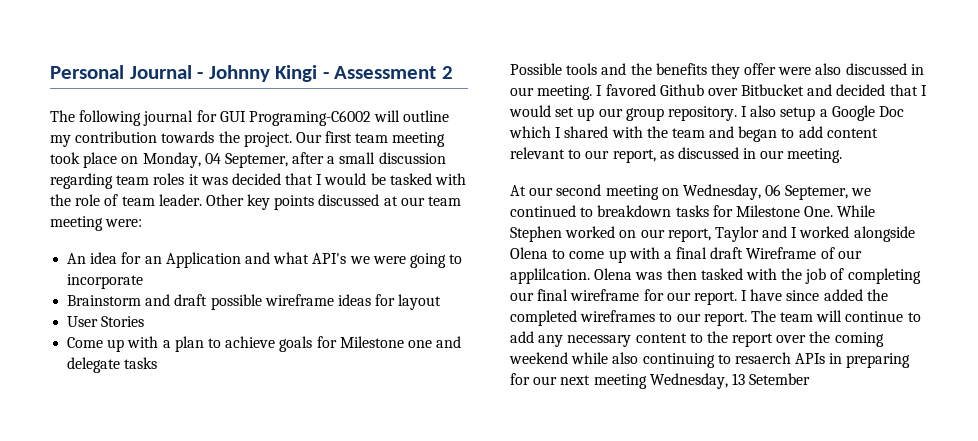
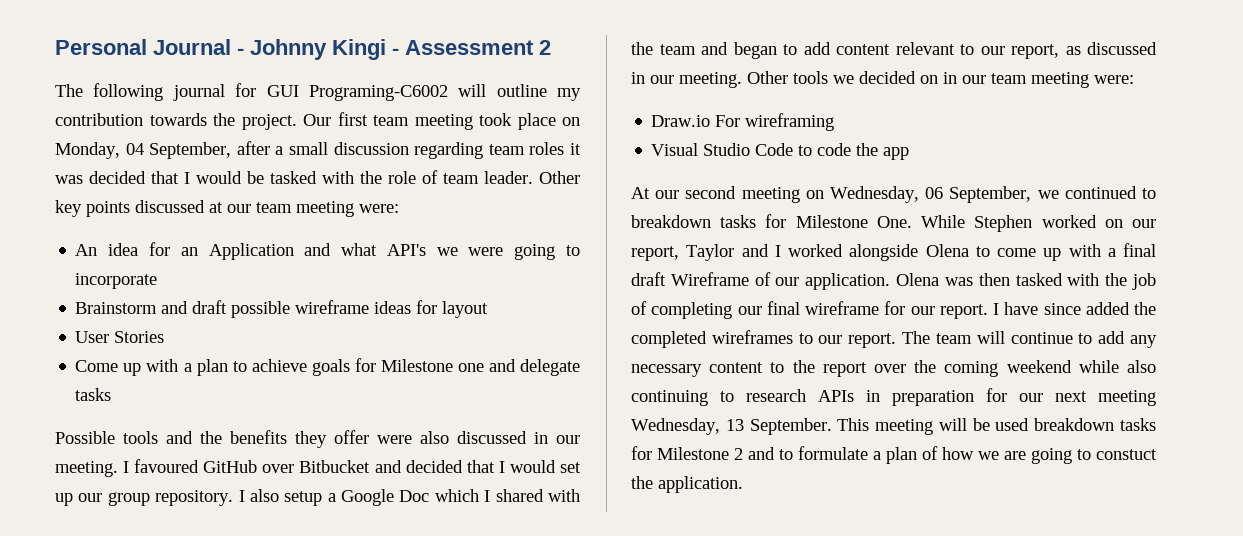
[224,153,288,168] Septemer, -> [149,142,232,159] September,
[605,84,704,96] favored Github -> [134,459,258,473] favoured GitHub
(843, 155) none -> [747,71,1134,88] [651,113,835,131] [651,143,910,160] Other tools we decided on in our team meeting were: // Draw.io For wireframing // Visual Studio Code to code the app
[785,185,849,200] Septemer, -> [949,186,1032,203] September,
[510,268,590,284] applilcation. -> [805,273,891,290] application.
[734,352,791,364] resaerch -> [746,389,806,402] research
[846,353,911,368] preparing -> [892,390,974,406] preparation
[749,373,811,385] Setember -> [749,418,1156,435] [631,446,1157,464] [631,476,743,493] September. This meeting will be used breakdown tasks for Milestone 2 and to formulate a plan of how we are going to constuct the application.

